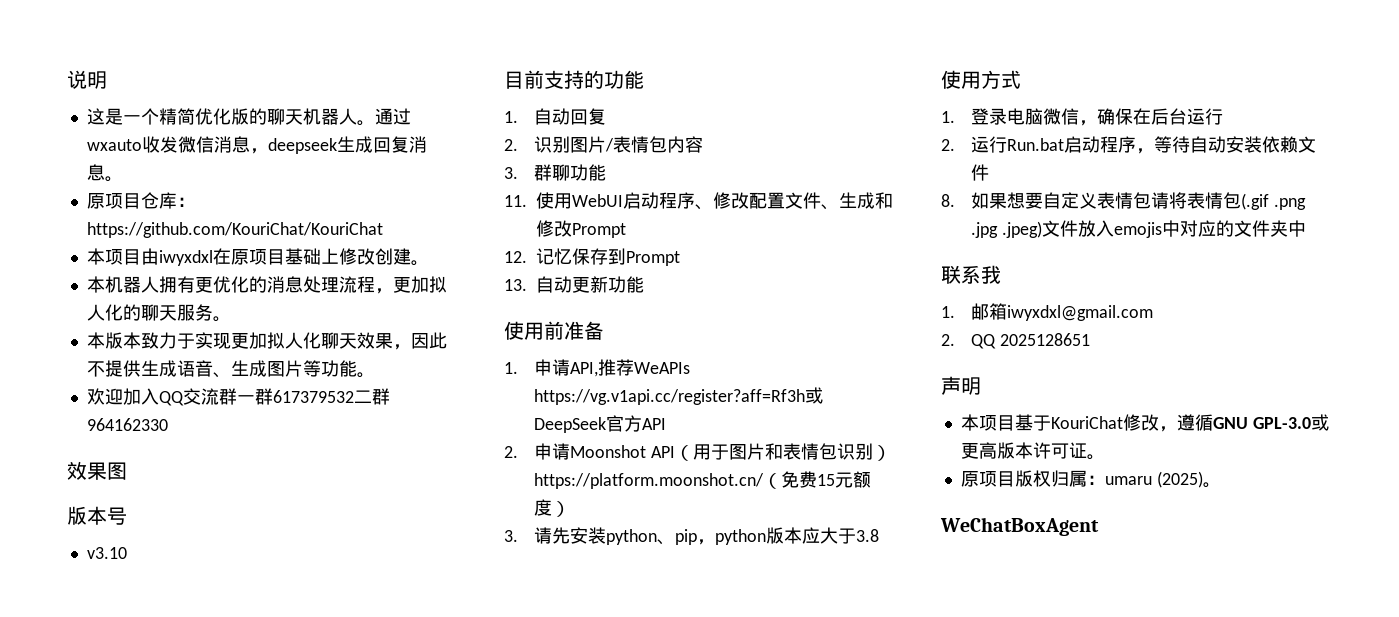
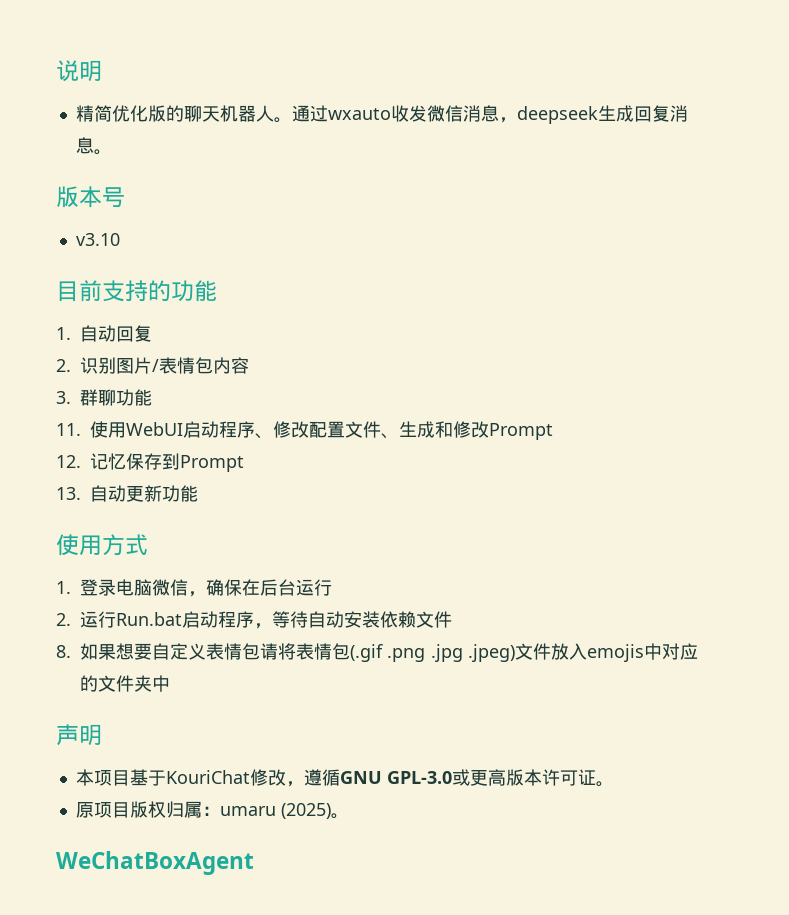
[86,108,159,125] 这是一个 -> (102, 71) none
[86,192,195,209] [86,222,383,238] [86,248,429,266] [86,276,447,294] [86,304,231,322] [86,332,447,350] [86,360,375,378] [86,388,390,406] [86,418,168,431] [67,461,127,480] // 原项目仓库：https://github.com/KouriChat/KouriChat // 本项目由iwyxdxl在原项目基础上修改创建。 // 本机器人拥有更优化的消息处理流程，更加拟人化的聊天服务。 // 本版本致力于实现更加拟人化聊天效果，因此不提供生成语音、生成图片等功能。 // 欢迎加入QQ交流群一群617379532二群964162330 // 效果图 -> (112, 152) none
[504,321,604,340] [504,359,691,377] [534,387,824,405] [534,415,667,433] [504,443,892,461] [534,471,872,489] [534,499,571,517] [504,527,880,545] // 使用前准备 // 1.申请API,推荐WeAPIs https://vg.v1api.cc/register?aff=Rf3h或DeepSeek官方API // 2.申请Moonshot API（用于图片和表情包识别）https://platform.moonshot.cn/（免费15元额度） // 3.请先安装python、pip，python版本应大于3.8 -> (198, 493) none
[941,265,1001,284] [941,303,1154,321] [941,333,1091,349] // 联系我 // 1.邮箱iwyxdxl@gmail.com // 2. QQ 2025128651 -> (171, 683) none

